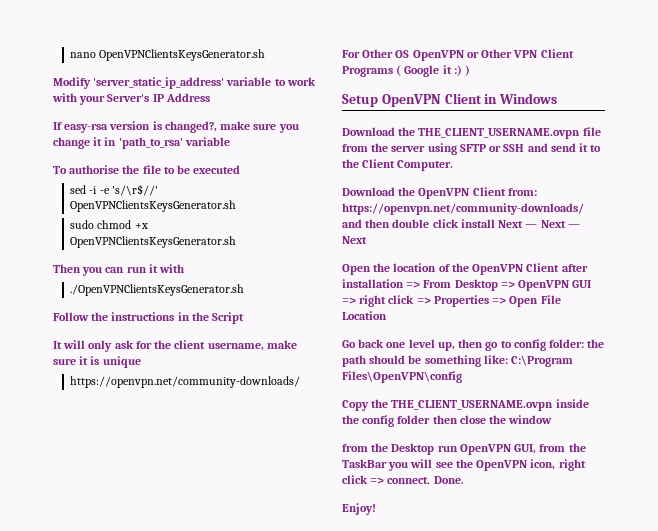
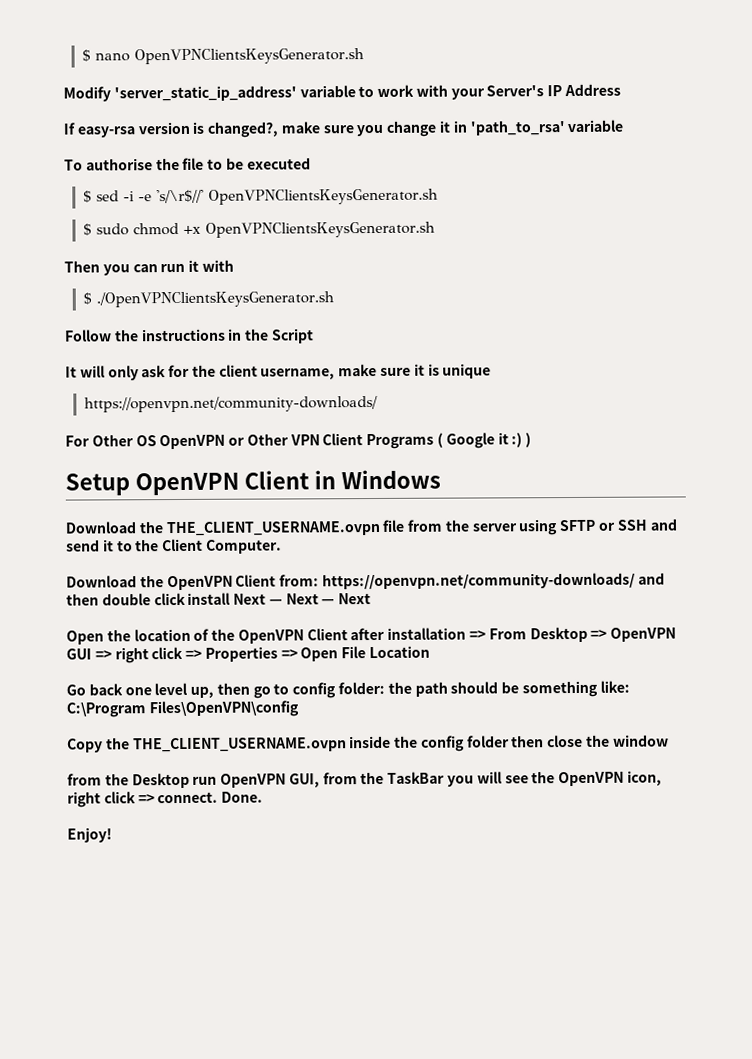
(70, 55) none -> [81,49,91,62] $
(241, 169) none -> [82,190,92,203] $
(237, 206) none -> [82,223,92,236] $
(185, 268) none -> [82,292,92,305] $

